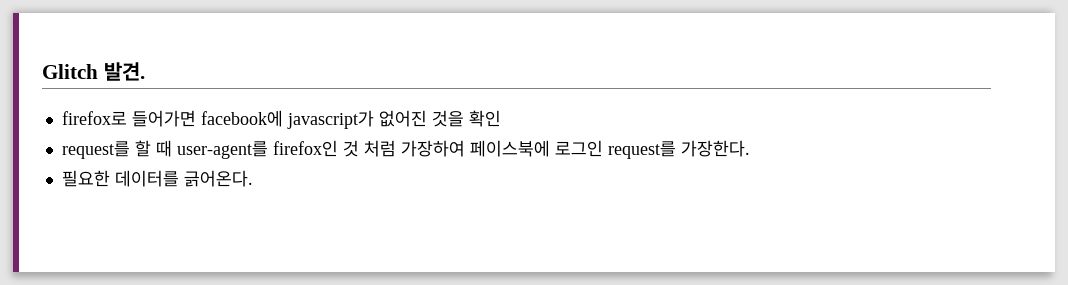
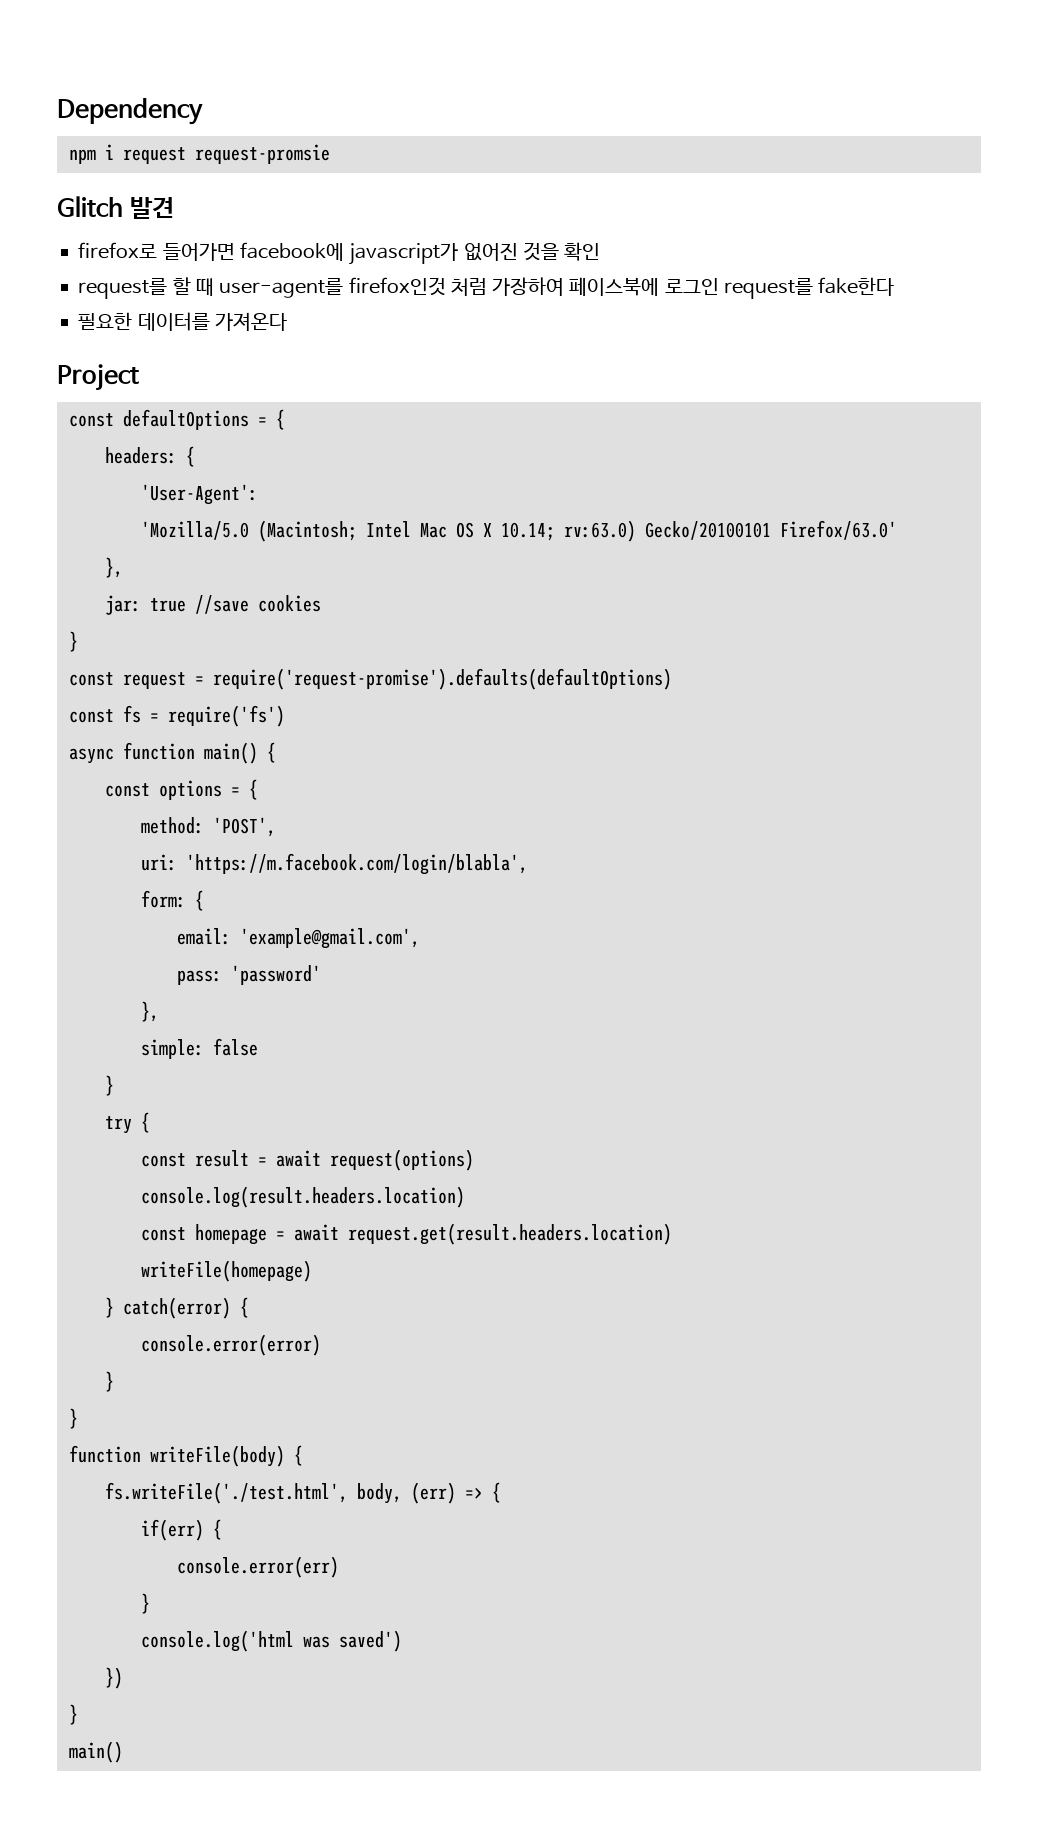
[42,62,145,81] Glitch 발견. -> [57,98,203,125] [68,144,330,164] [57,196,174,219] Dependency // npm i request request-promsie // Glitch 발견
[272,140,359,157] firefox인 것 -> [348,277,446,296] firefox인것
[680,140,750,157] 가장한다. -> [818,277,895,296] fake한다
[183,170,253,187] 긁어온다. -> [214,312,287,331] [57,364,139,391] [68,409,285,430] [104,446,195,467] [140,484,258,505] [140,520,897,542] [104,557,123,578] [104,595,321,615] [68,631,78,652] [68,668,672,690] [68,705,285,727] [68,742,276,764] [104,779,258,800] [140,817,276,837] [140,853,528,875] [140,890,204,911] [176,928,420,949] [176,965,321,985] [140,1001,159,1022] [140,1038,258,1059] [104,1075,114,1096] [104,1112,150,1134] [140,1149,474,1171] [140,1186,465,1208] [140,1223,672,1245] [140,1260,312,1282] [104,1297,249,1319] [140,1334,321,1356] [104,1371,114,1392] [68,1408,78,1429] [68,1445,303,1467] [104,1482,501,1504] [140,1519,222,1541] [176,1556,339,1578] [140,1593,150,1614] [140,1630,402,1652] [104,1667,123,1689] [68,1704,78,1725] [68,1741,123,1763] 가져온다 // Project // const defaultOptions = { // headers: { // 'User-Agent': // 'Mozilla/5.0 (Macintosh; Intel Mac OS X 10.14; rv:63.0) Gecko/20100101 Firefox/63.0' // }, // jar: true //save cookies // } // const request = require('request-promise').defaults(defaultOptions) // const fs = require('fs') // async function main() { // const options = { // method: 'POST', // uri: 'https://m.facebook.com/login/blabla', // form: { // email: 'example@gmail.com', // pass: 'password' // }, // simple: false // } // try { // const result = await request(options) // console.log(result.headers.location) // const homepage = await request.get(result.headers.location) // writeFile(homepage) // } catch(error) { // console.error(error) // } // } // function writeFile(body) { // fs.writeFile('./test.html', body, (err) => { // if(err) { // console.error(err) // } // console.log('html was saved') // }) // } // main()

